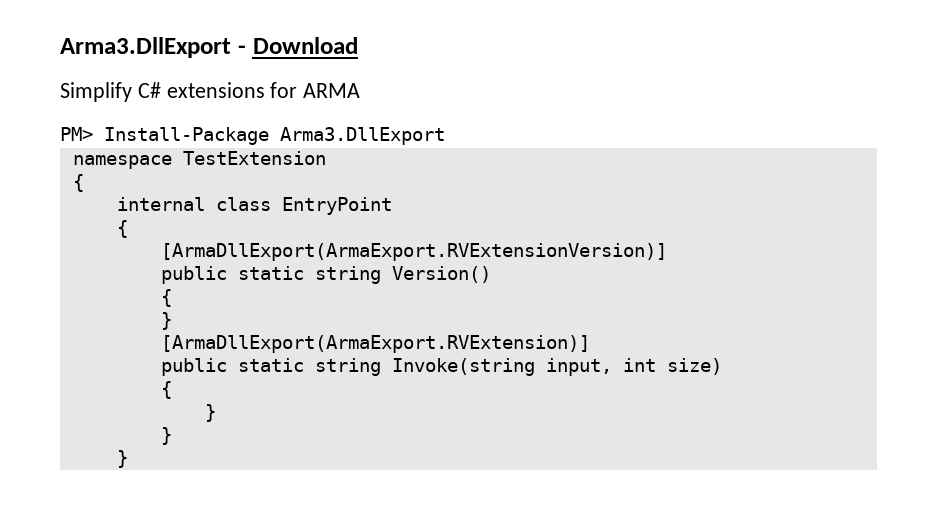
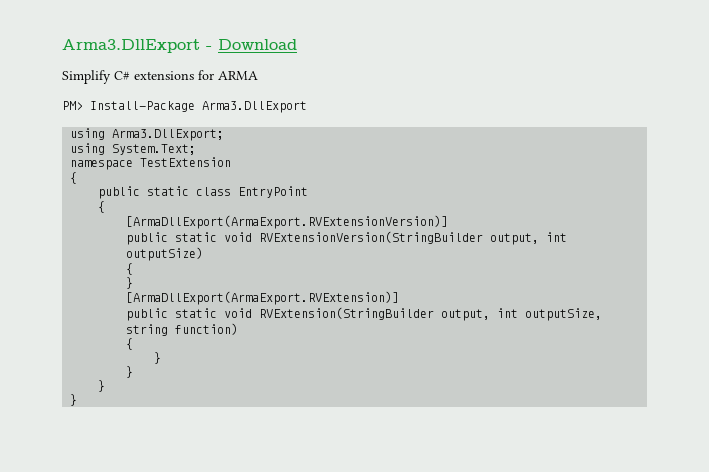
(445, 136) none -> [70,128,225,141] [70,143,197,155] // using Arma3.DllExport; // using System.Text;
[116,197,205,211] internal -> [98,186,190,199] public static
[314,266,491,284] string Version() -> [224,231,568,245] [126,247,204,261] void RVExtensionVersion(StringBuilder output, int outputSize)
[314,358,722,376] string Invoke(string input, int size) -> [224,307,603,321] [126,323,239,336] void RVExtension(StringBuilder output, int outputSize, string function)
(128, 459) none -> [70,394,78,406] // }

